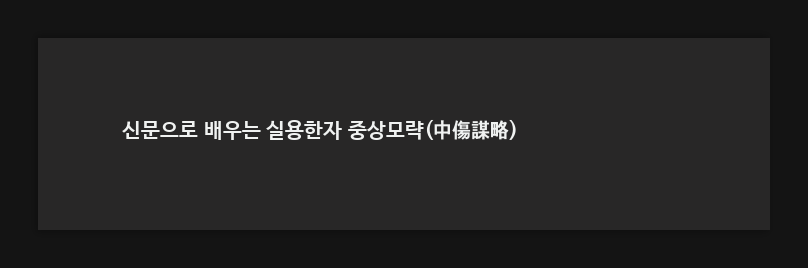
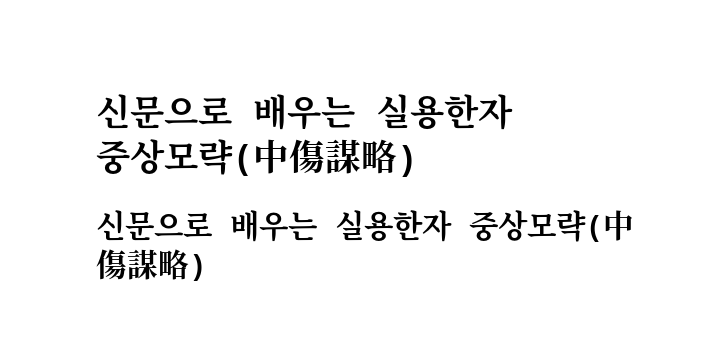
[122,119,519,140] 신문으로 배우는 실용한자 중상모략(中傷謀略) -> [96,94,513,130] [96,139,418,177] [96,210,634,242] [96,249,207,281] 신문으로 배우는 실용한자 중상모략(中傷謀略) // 신문으로 배우는 실용한자 중상모략(中傷謀略)

